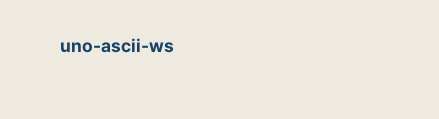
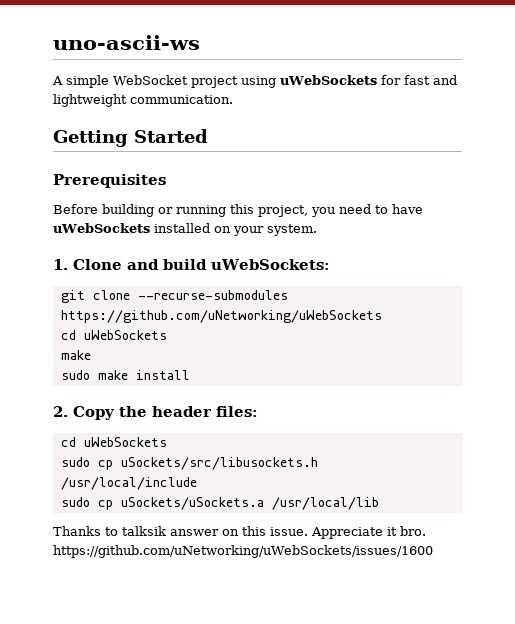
(174, 45) none -> [52,75,457,88] [53,94,233,107] [53,129,208,147] [53,174,166,188] [53,204,423,217] [53,223,317,236] [53,259,330,270] [60,290,288,303] [60,310,382,323] [60,330,167,340] [60,350,91,360] [60,370,190,380] [53,406,258,420] [60,437,167,447] [60,457,318,470] [60,477,197,490] [60,497,379,510] [53,526,426,539] [53,545,433,558] // A simple WebSocket project using uWebSockets for fast and lightweight communication. // Getting Started // Prerequisites // Before building or running this project, you need to have uWebSockets installed on your system. // 1. Clone and build uWebSockets: // git clone --recurse-submodules https://github.com/uNetworking/uWebSockets // cd uWebSockets // make // sudo make install // 2. Copy the header files: // cd uWebSockets // sudo cp uSockets/src/libusockets.h /usr/local/include // sudo cp uSockets/uSockets.a /usr/local/lib // Thanks to talksik answer on this issue. Appreciate it bro. https://github.com/uNetworking/uWebSockets/issues/1600

